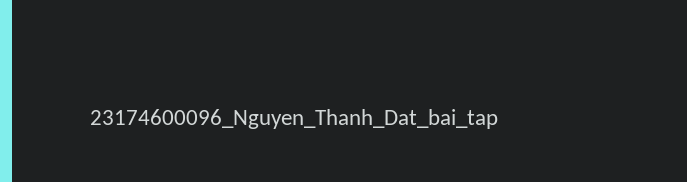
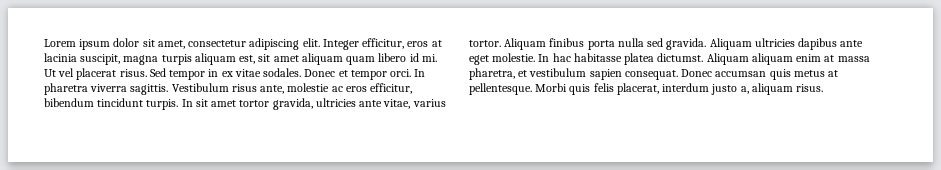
[90,109,498,129] 23174600096_Nguyen_Thanh_Dat_bai_tap -> [44,38,442,50] [44,53,437,65] [44,68,426,80] [44,83,413,95] [44,98,446,110] [469,38,864,50] [469,53,870,65] [469,68,839,80] [469,83,824,95] Lorem ipsum dolor sit amet, consectetur adipiscing elit. Integer efficitur, eros at lacinia suscipit, magna turpis aliquam est, sit amet aliquam quam libero id mi. Ut vel placerat risus. Sed tempor in ex vitae sodales. Donec et tempor orci. In pharetra viverra sagittis. Vestibulum risus ante, molestie ac eros efficitur, bibendum tincidunt turpis. In sit amet tortor gravida, ultricies ante vitae, varius tortor. Aliquam finibus porta nulla sed gravida. Aliquam ultricies dapibus ante eget molestie. In hac habitasse platea dictumst. Aliquam aliquam enim at massa pharetra, et vestibulum sapien consequat. Donec accumsan quis metus at pellentesque. Morbi quis felis placerat, interdum justo a, aliquam risus.

